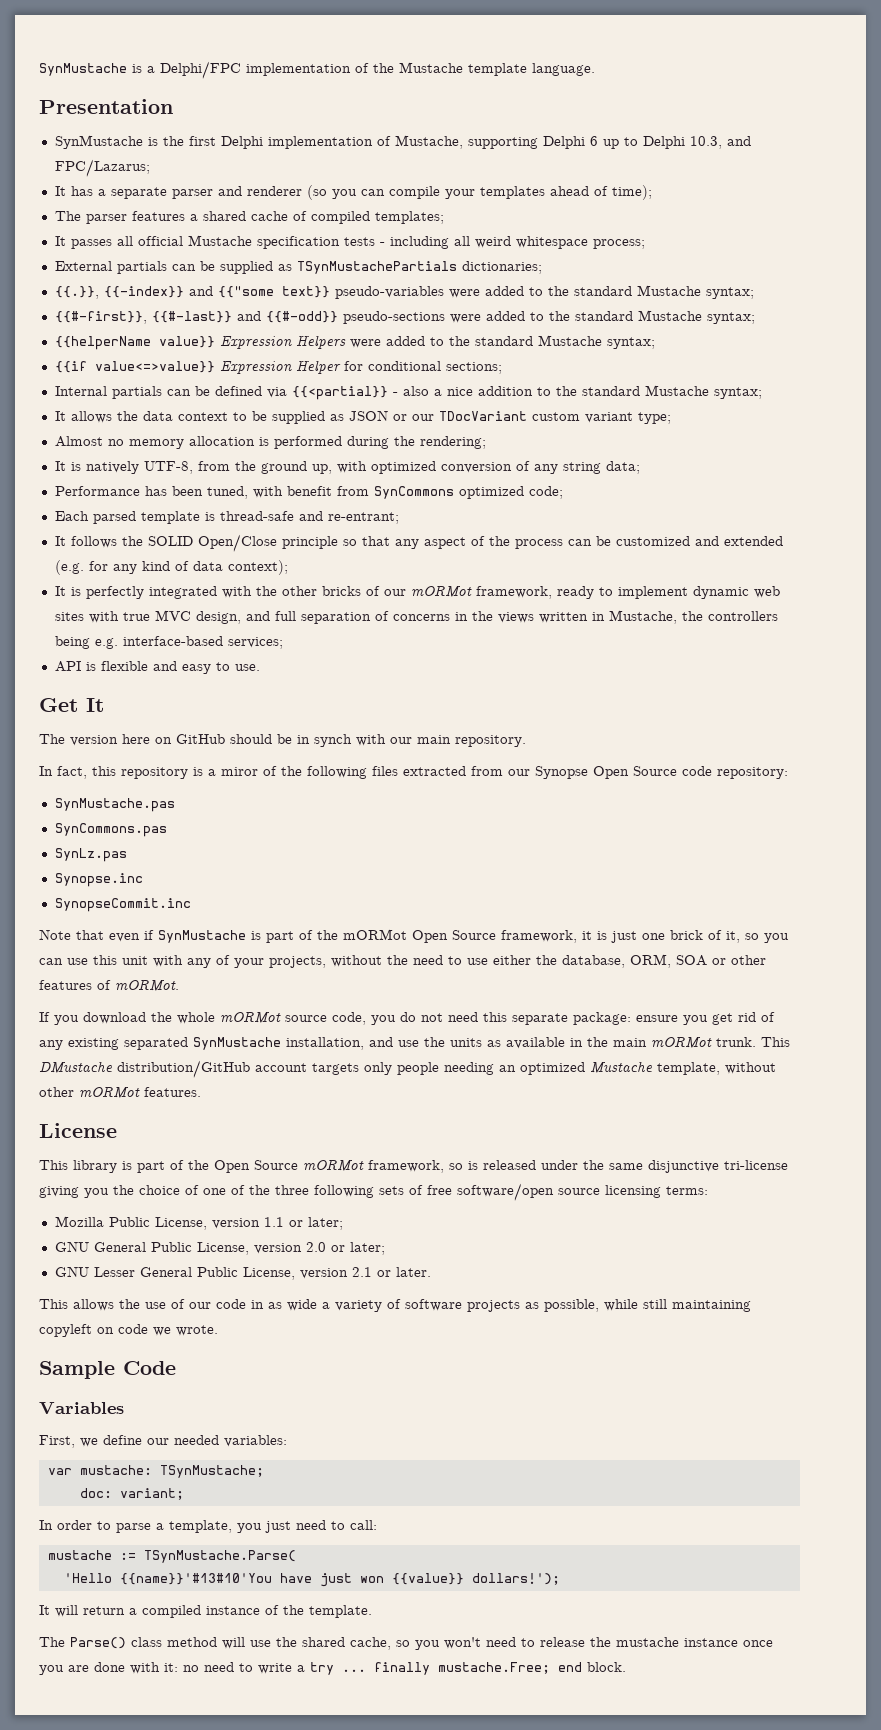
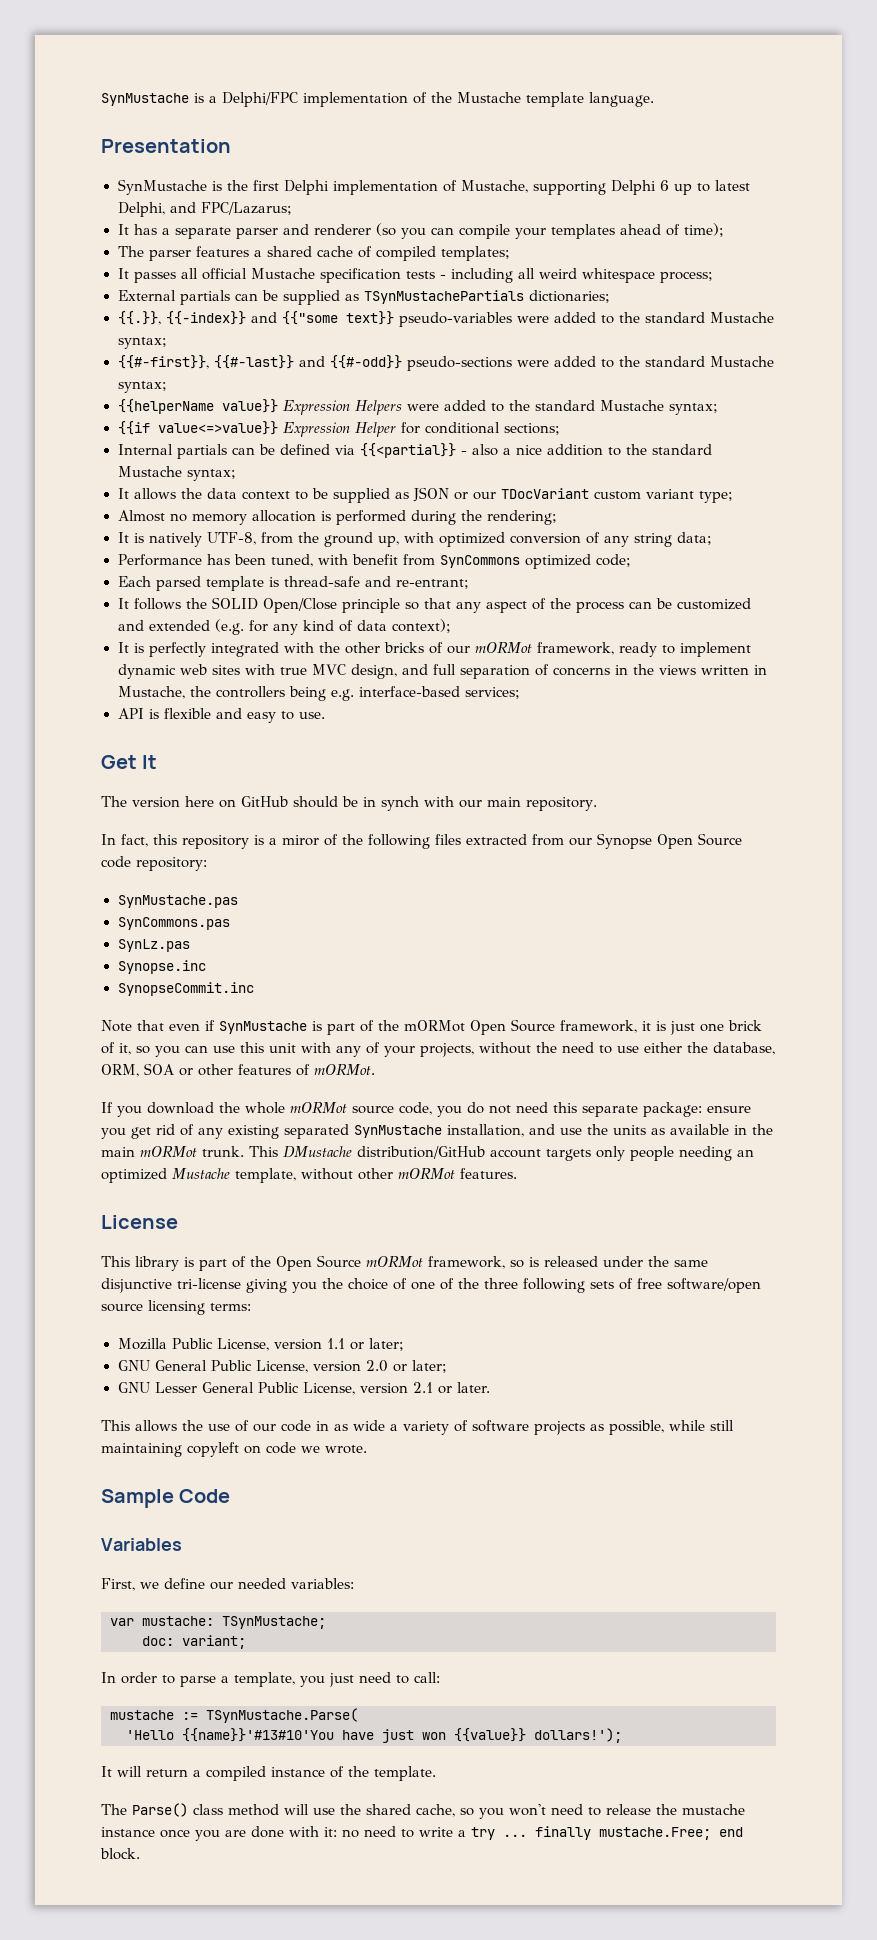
[642,136,722,149] Delphi 10.3, -> [714,180,750,191] [117,202,165,217] latest Delphi,

